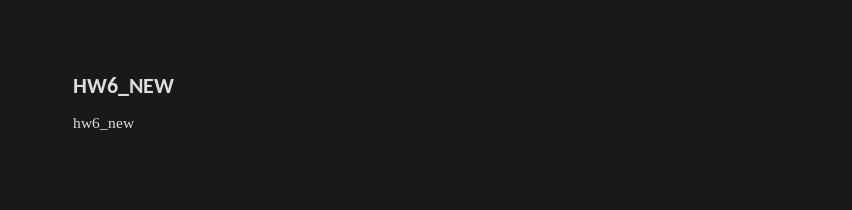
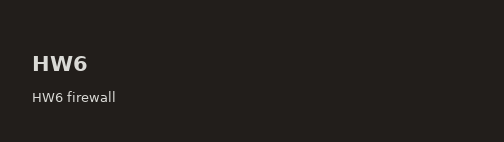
[73,77,174,96] [73,118,135,130] HW6_NEW // hw6_new -> [32,56,88,71] [32,91,116,102] HW6 // HW6 firewall

